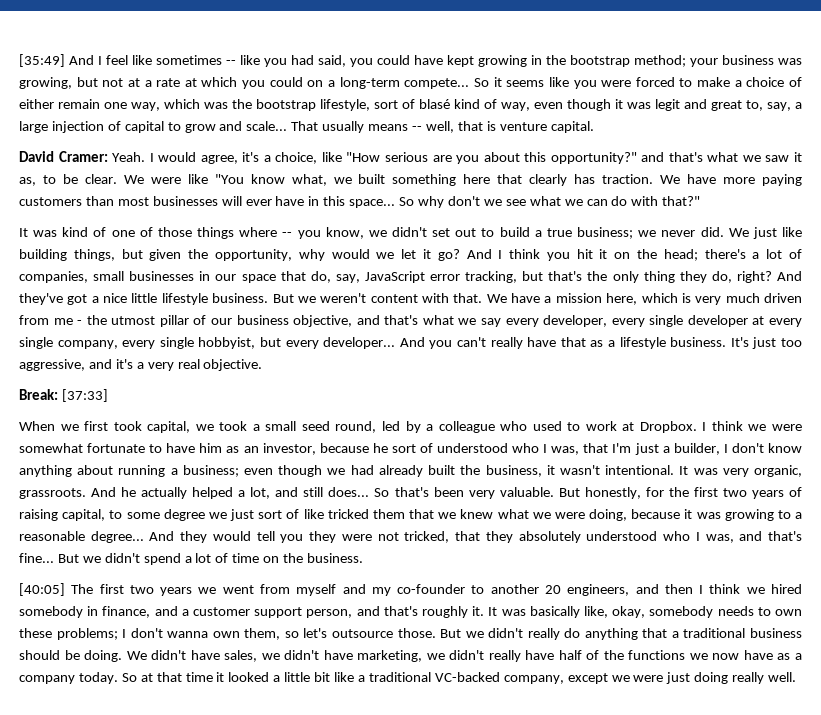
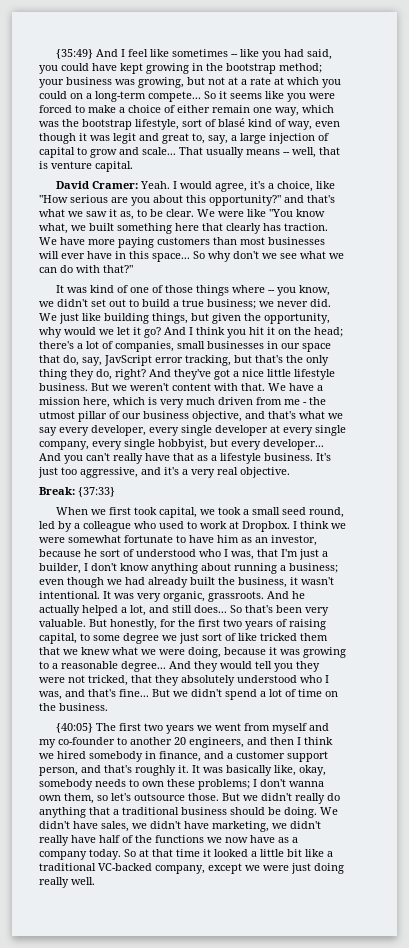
[19,54,65,67] [35:49] -> [56,49,94,59] {35:49}
[364,271,425,283] JavaScript -> [104,355,152,366] JavScript
[61,389,108,402] [37:33] -> [78,487,115,497] {37:33}
[19,583,65,596] [40:05] -> [56,723,94,733] {40:05}

